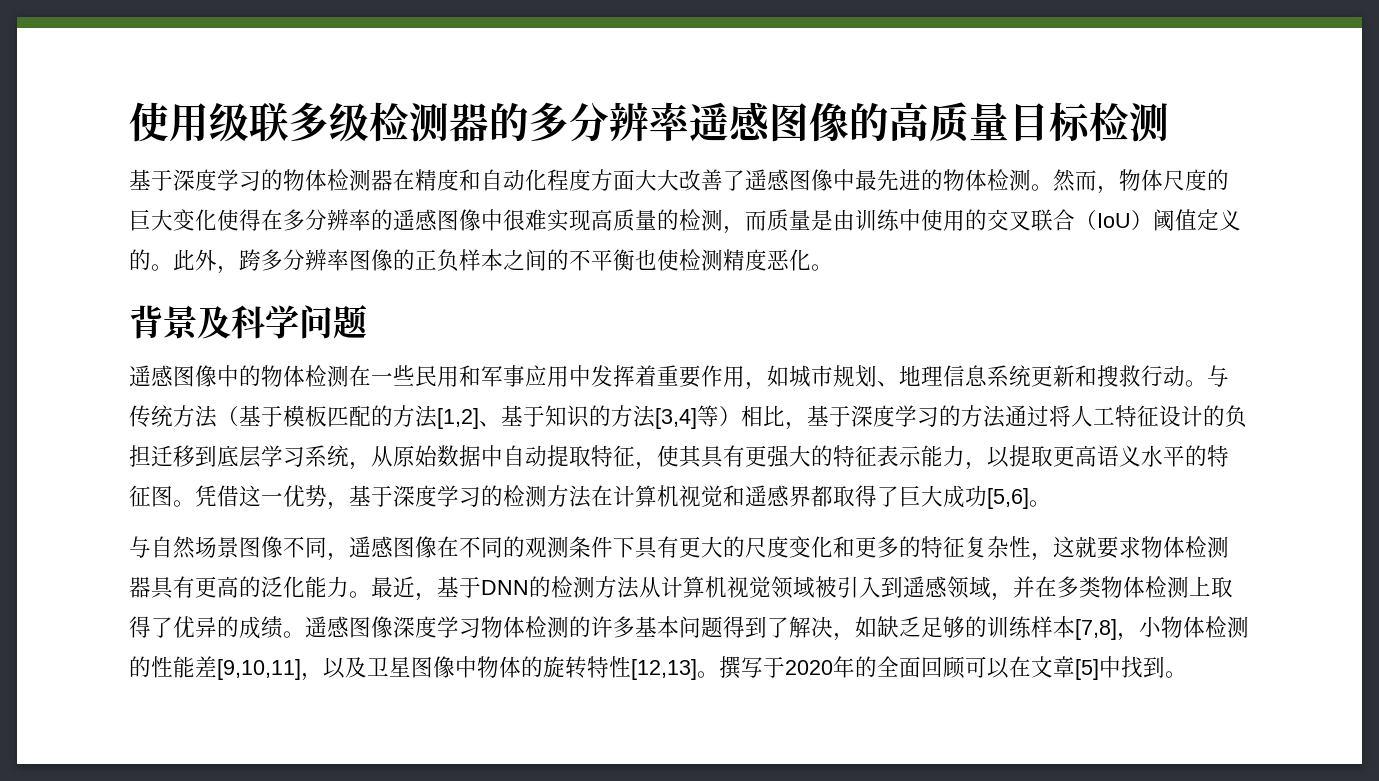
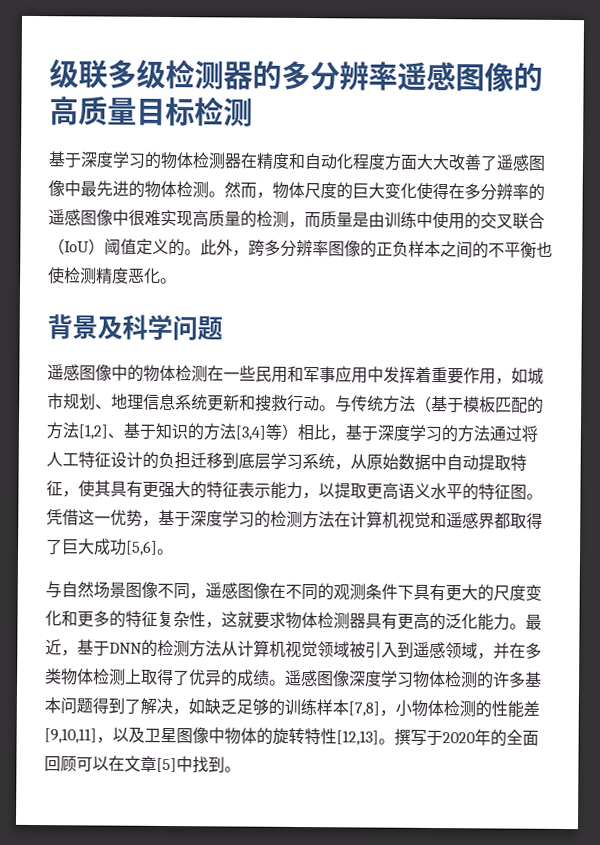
[129,102,209,142] 使用 -> (49, 74) none

